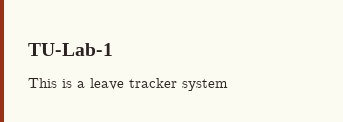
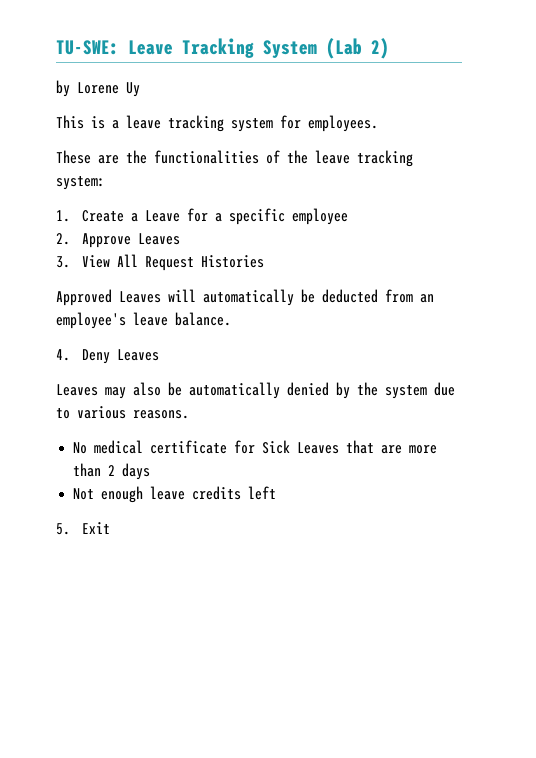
[28,43,113,56] [28,78,228,91] TU-Lab-1 // This is a leave tracker system -> [56,38,389,59] [56,80,140,97] [56,115,378,132] [56,150,413,167] [56,176,105,190] [56,208,348,225] [56,233,180,248] [56,254,264,271] [56,289,434,306] [56,312,231,329] [56,349,159,364] [56,382,455,399] [56,406,189,419] [73,440,438,454] [73,463,151,480] [73,486,277,503] [56,522,110,535] TU-SWE: Leave Tracking System (Lab 2) // by Lorene Uy // This is a leave tracking system for employees. // These are the functionalities of the leave tracking system: // 1. Create a Leave for a specific employee // 2. Approve Leaves // 3. View All Request Histories // Approved Leaves will automatically be deducted from an employee's leave balance. // 4. Deny Leaves // Leaves may also be automatically denied by the system due to various reasons. // No medical certificate for Sick Leaves that are more than 2 days // Not enough leave credits left // 5. Exit

